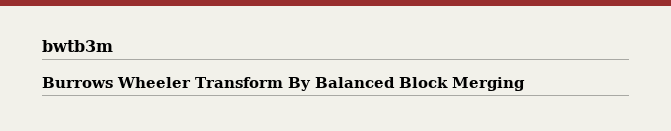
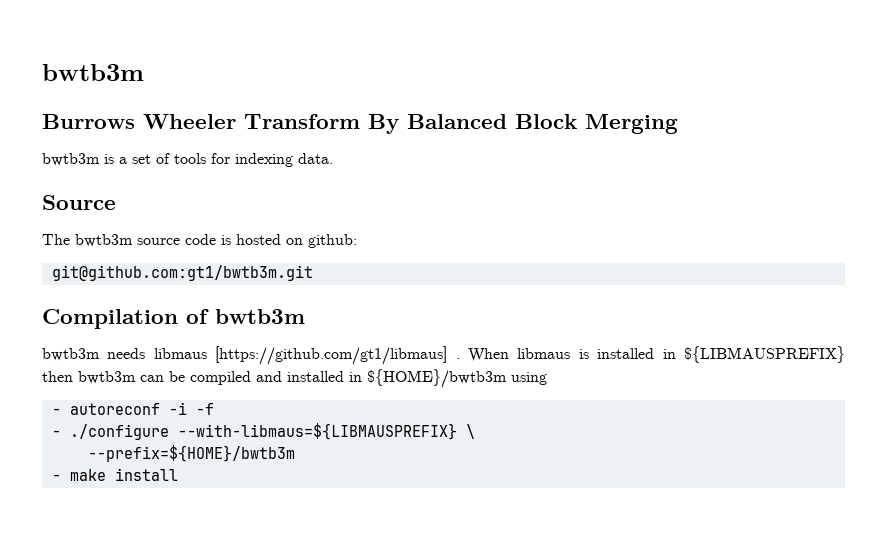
(525, 84) none -> [42,153,333,167] [42,195,116,210] [42,234,357,248] [51,265,313,281] [42,309,305,329] [42,346,845,365] [42,369,547,388] [51,402,214,415] [51,423,475,440] [87,445,295,462] [51,468,178,481] // bwtb3m is a set of tools for indexing data. // Source // The bwtb3m source code is hosted on github: // git@github.com:gt1/bwtb3m.git // Compilation of bwtb3m // bwtb3m needs libmaus [https://github.com/gt1/libmaus] . When libmaus is installed in ${LIBMAUSPREFIX} then bwtb3m can be compiled and installed in ${HOME}/bwtb3m using // - autoreconf -i -f // - ./configure --with-libmaus=${LIBMAUSPREFIX} \ // --prefix=${HOME}/bwtb3m // - make install

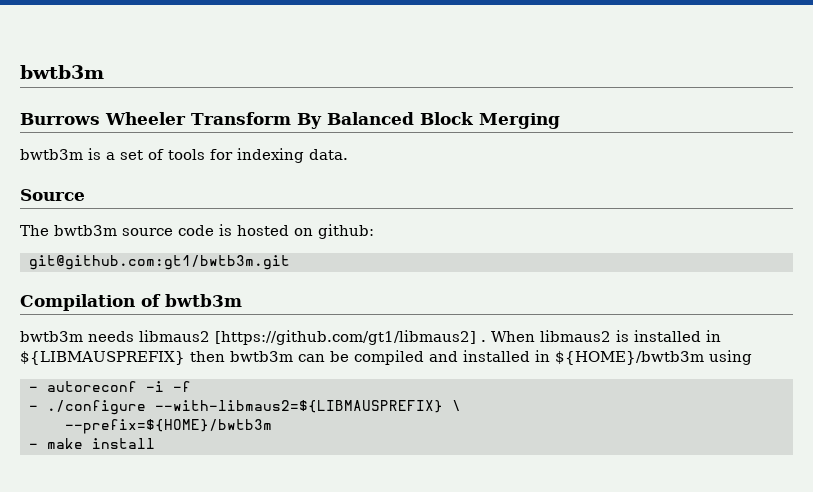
[153,346,448,365] libmaus [https://github.com/gt1/libmaus] -> [139,330,476,345] libmaus2 [https://github.com/gt1/libmaus2]
[517,348,571,359] libmaus -> [540,330,611,342] libmaus2
[177,423,457,440] --with-libmaus=${LIBMAUSPREFIX} -> [154,400,443,413] --with-libmaus2=${LIBMAUSPREFIX}

